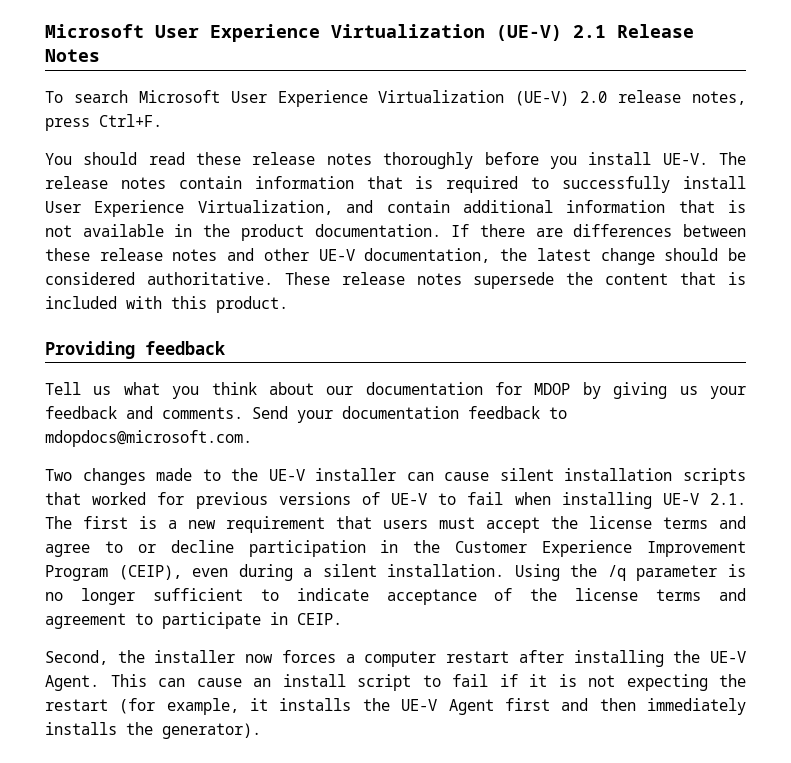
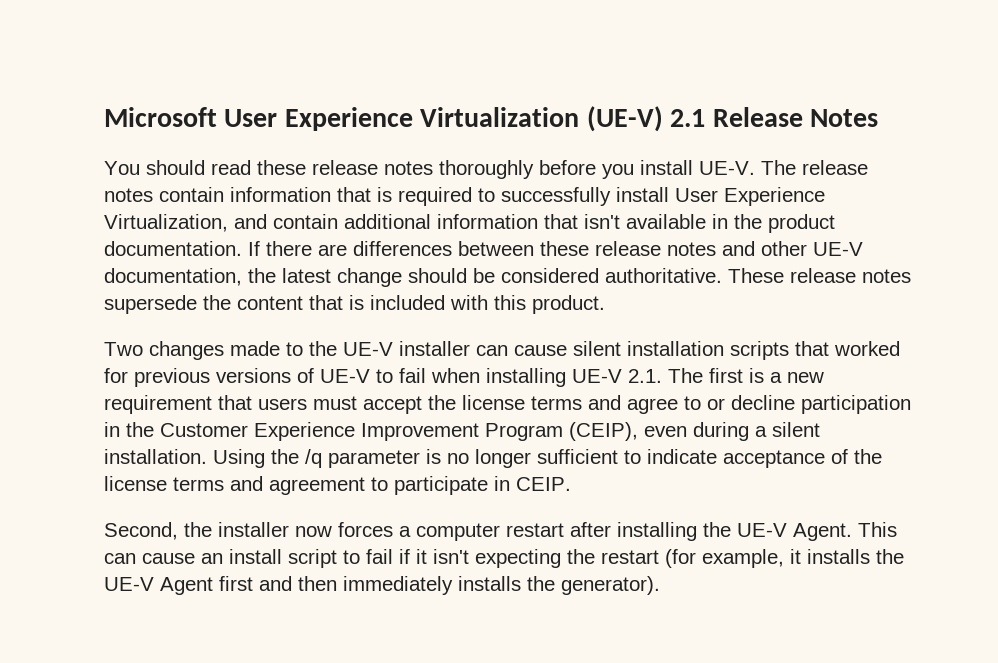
[45,90,747,107] [45,114,162,131] // To search Microsoft User Experience Virtualization (UE-V) 2.0 release notes, press Ctrl+F. -> (878, 118) none
[728,200,746,213] [45,225,72,237] is not -> [584,214,620,229] isn't
[45,341,225,359] [45,382,746,399] [45,406,567,423] [45,430,252,447] // Providing feedback // Tell us what you think about our documentation for MDOP by giving us your feedback and comments. Send your documentation feedback to mdopdocs@microsoft.com. -> (605, 304) none
[558,674,615,687] is not -> [433,549,469,564] isn't

